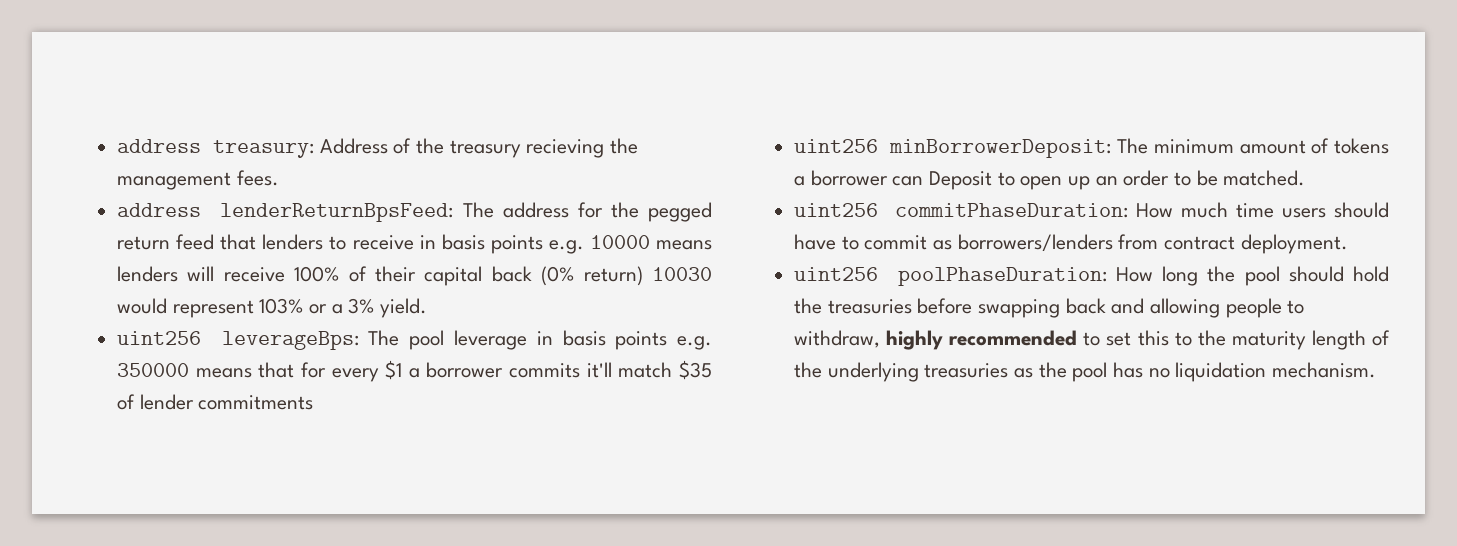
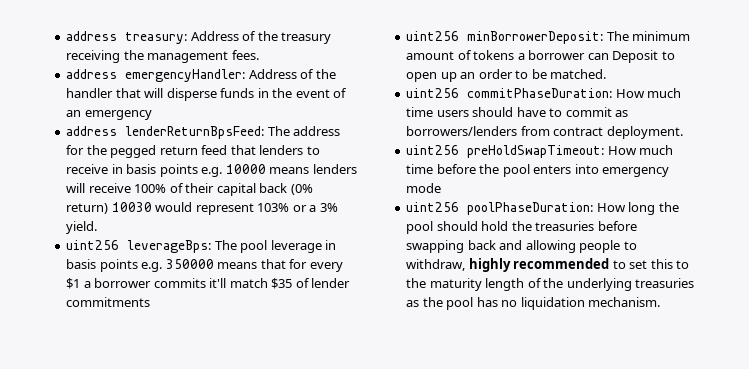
[526,139,605,158] recieving -> [66,50,121,63] receiving
(279, 178) none -> [66,69,336,82] [66,88,348,101] [66,110,152,120] // address emergencyHandler: Address of the handler that will disperse funds in the event of an emergency
(1348, 244) none -> [406,145,674,158] [406,164,670,177] [406,183,442,193] // uint256 preHoldSwapTimeout: How much time before the pool enters into emergency mode

